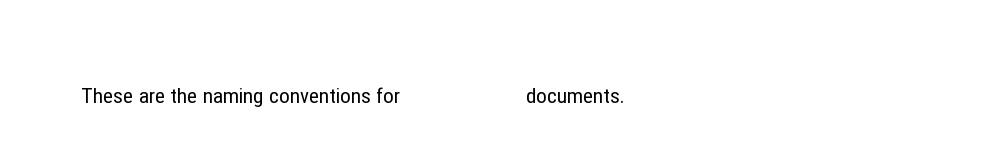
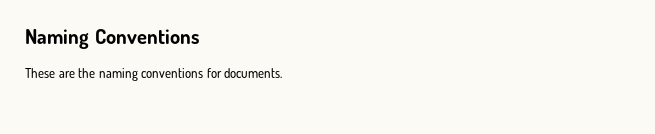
(81, 95) none -> [25,29,199,49] Naming Conventions //

